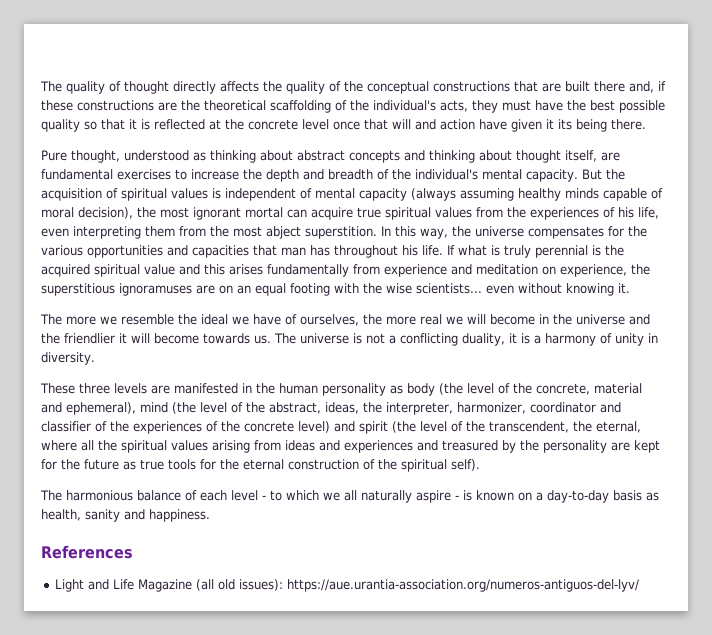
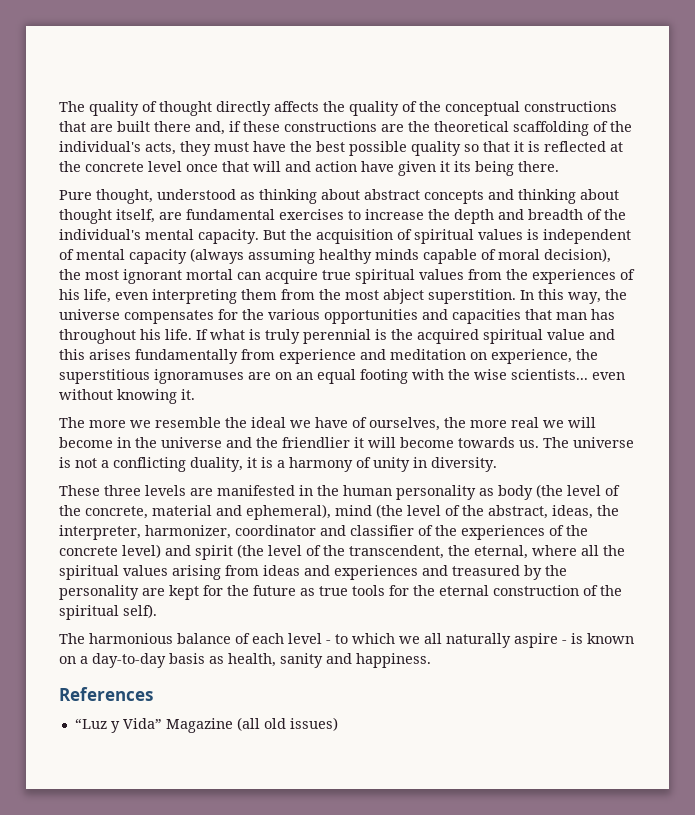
[54,579,134,592] Light and Life -> [74,718,162,733] “Luz y Vida”
[238,579,639,592] issues): https://aue.urantia-association.org/numeros-antiguos-del-lyv/ -> [289,717,338,731] issues)

